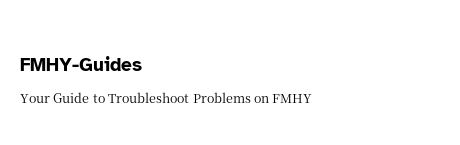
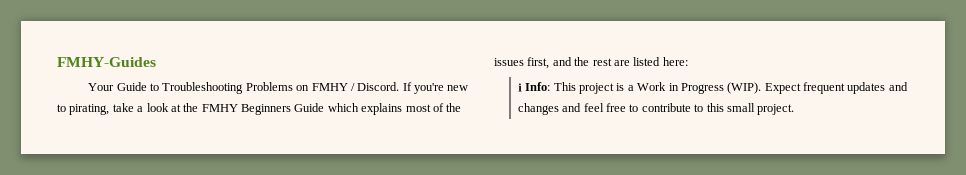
[108,92,190,103] Troubleshoot -> [162,82,244,94] Troubleshooting
(313, 98) none -> [350,82,469,94] [57,103,462,115] [494,57,688,69] [517,82,908,94] [517,103,795,115] / Discord. If you're new to pirating, take a look at the FMHY Beginners Guide which explains most of the issues first, and the rest are listed here: // ℹ Info: This project is a Work in Progress (WIP). Expect frequent updates and changes and feel free to contribute to this small project.

